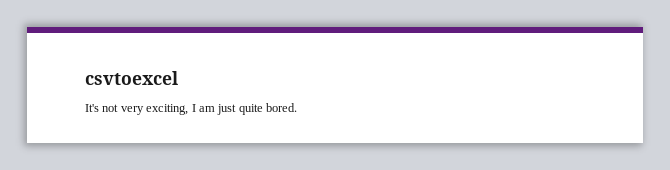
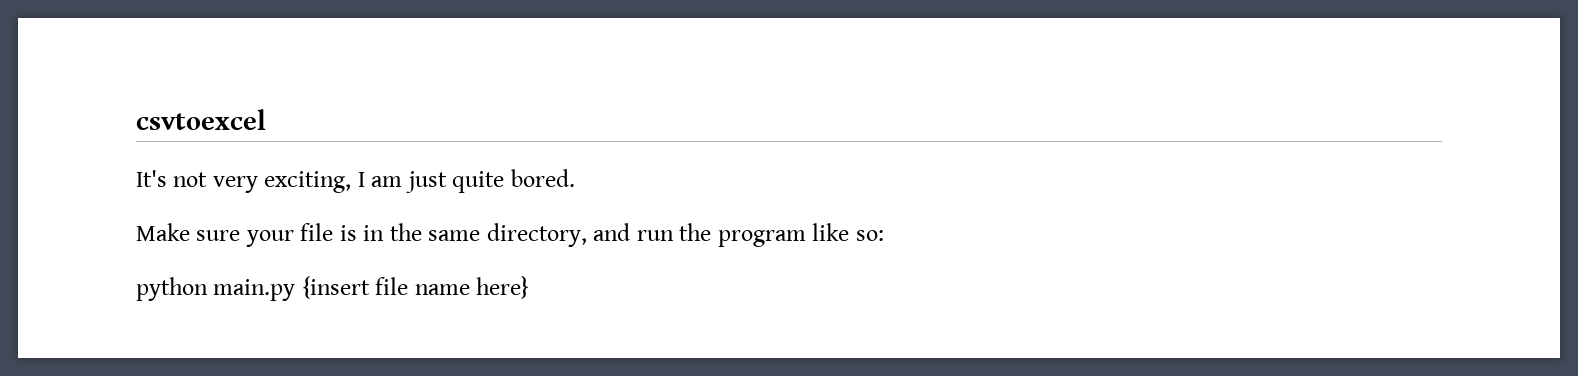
(297, 107) none -> [136,223,884,247] [136,276,530,301] // Make sure your file is in the same directory, and run the program like so: // python main.py {insert file name here}

